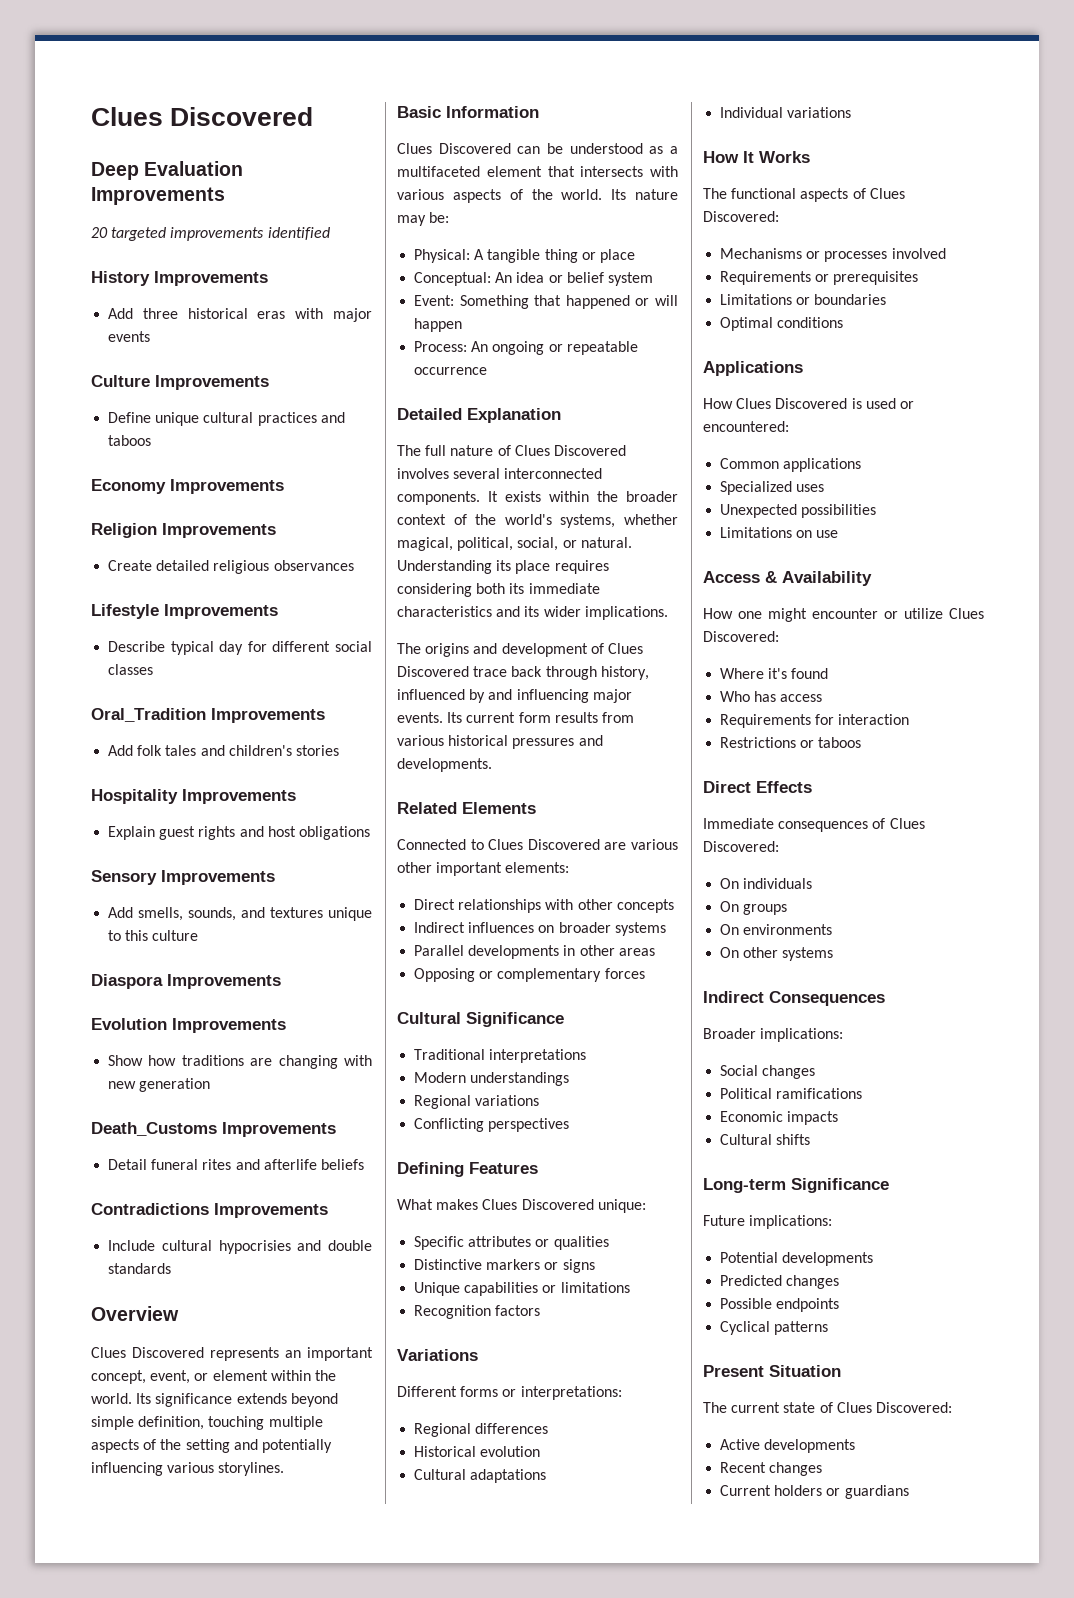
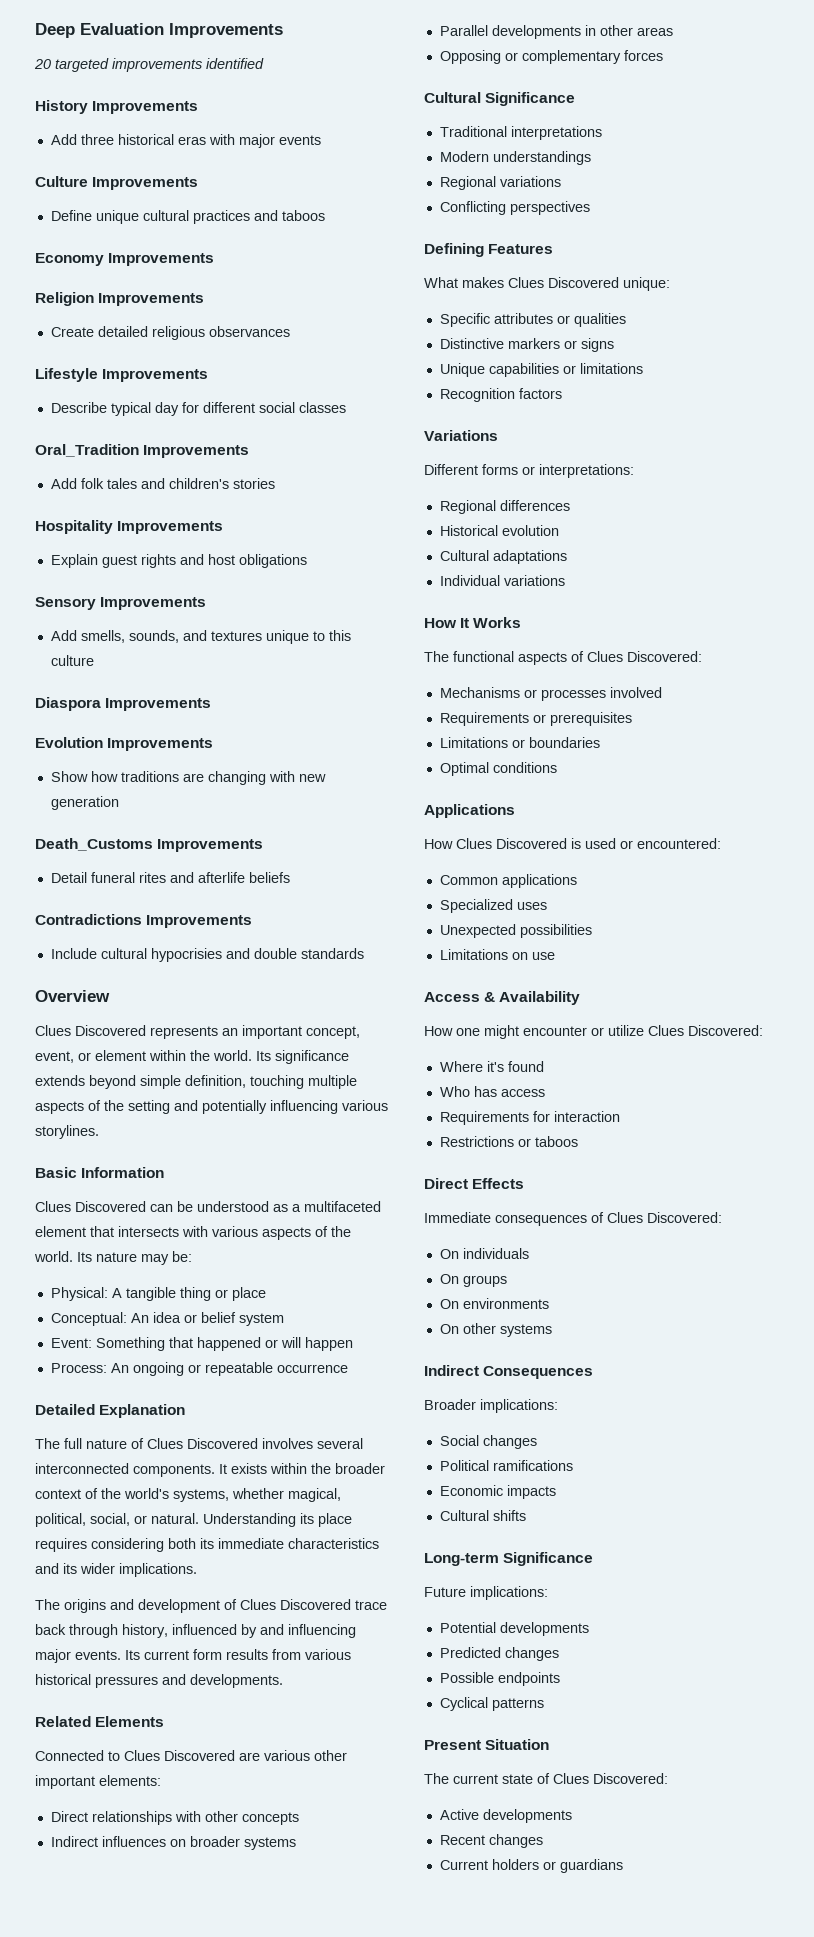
[91,107,314,126] Clues Discovered // -> (35, 30) none

